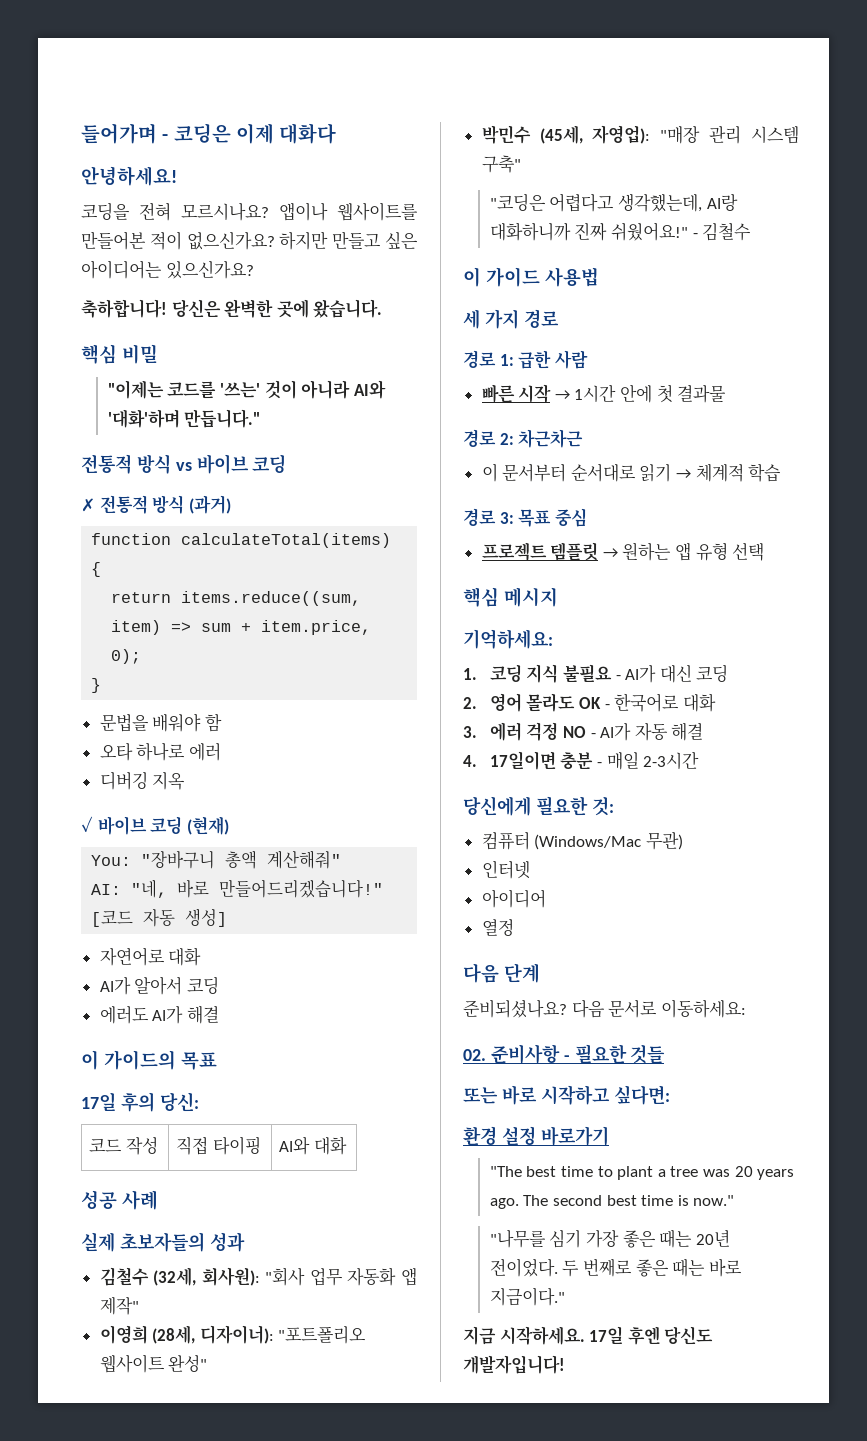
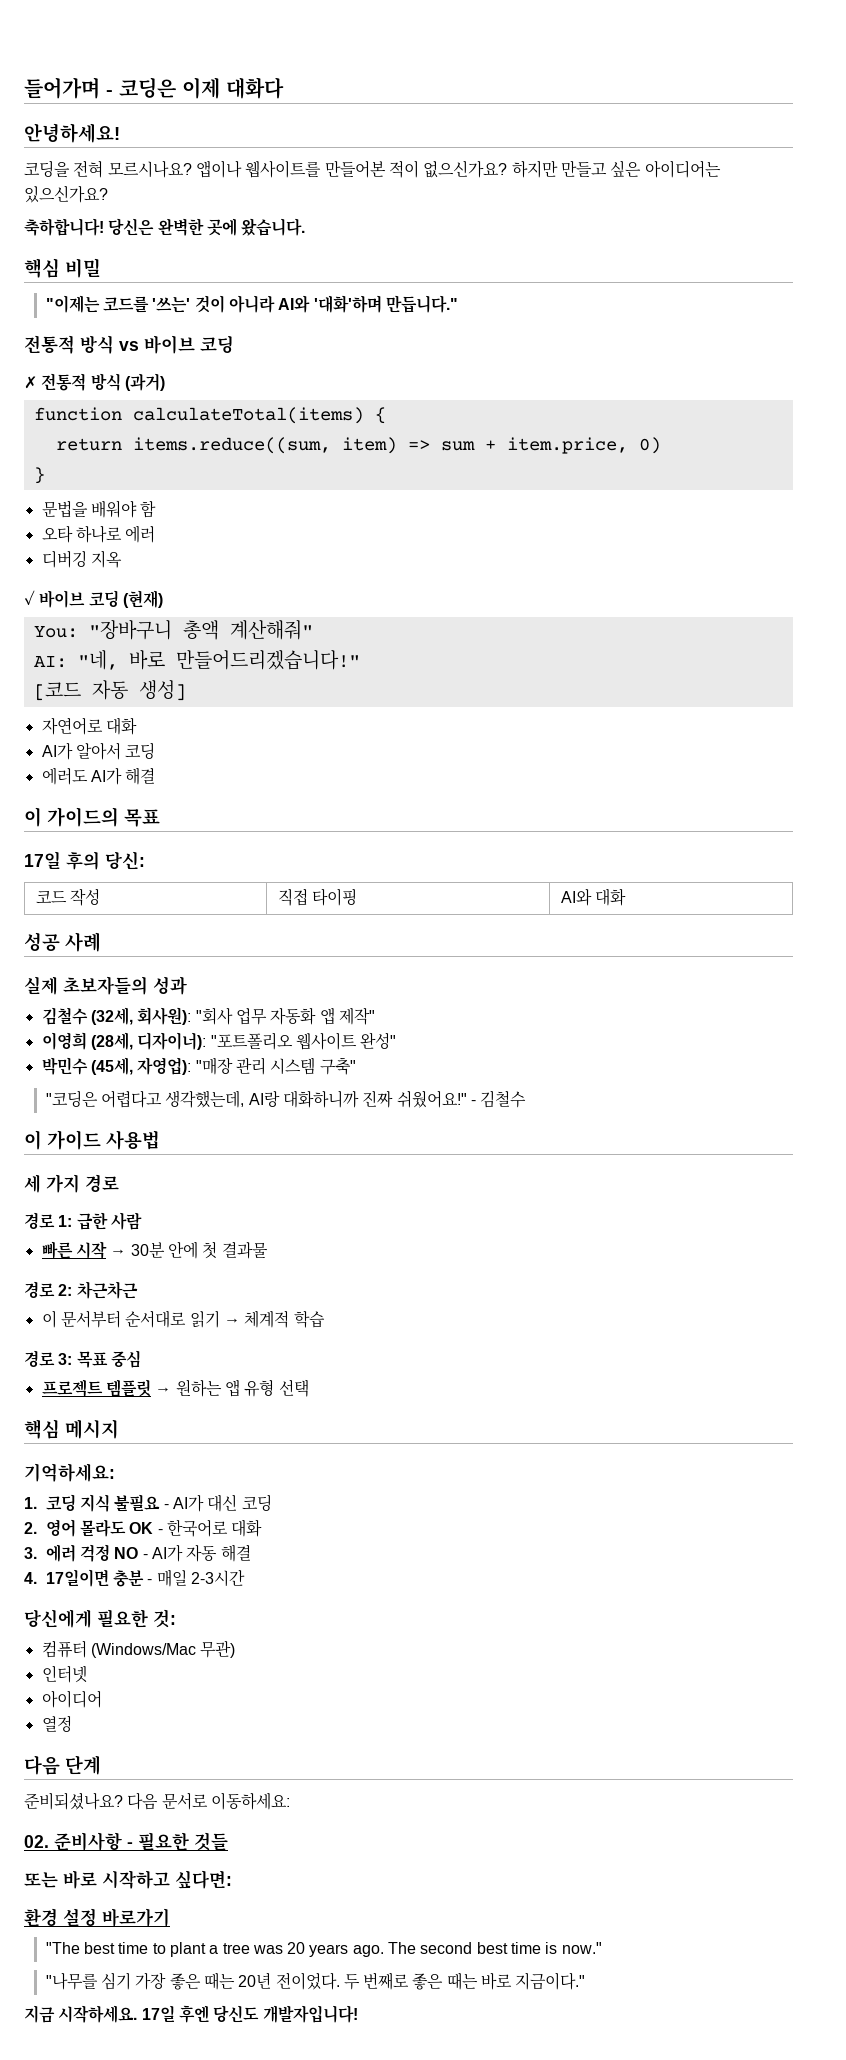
[111,649,142,664] 0); -> [638,437,661,454] 0)
[574,384,617,402] 1시간 -> [130,1242,165,1258] 30분

